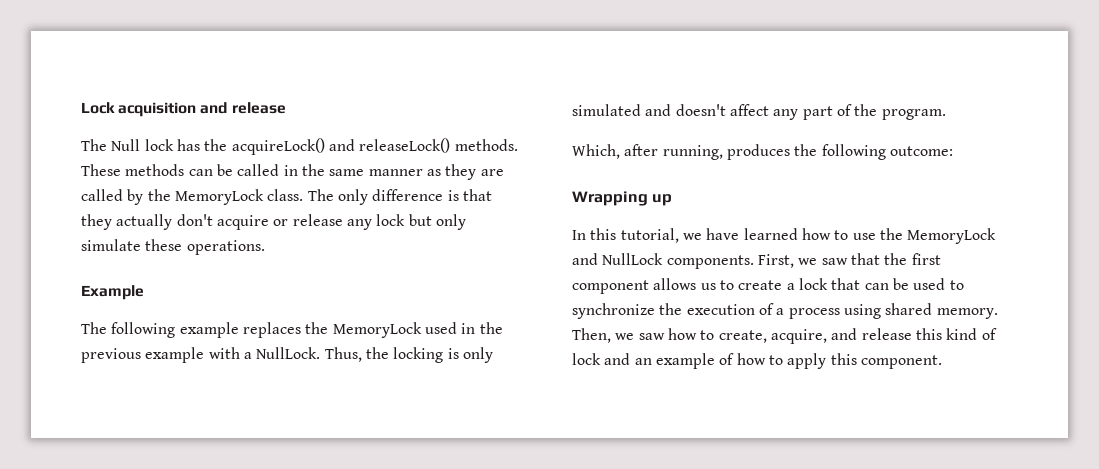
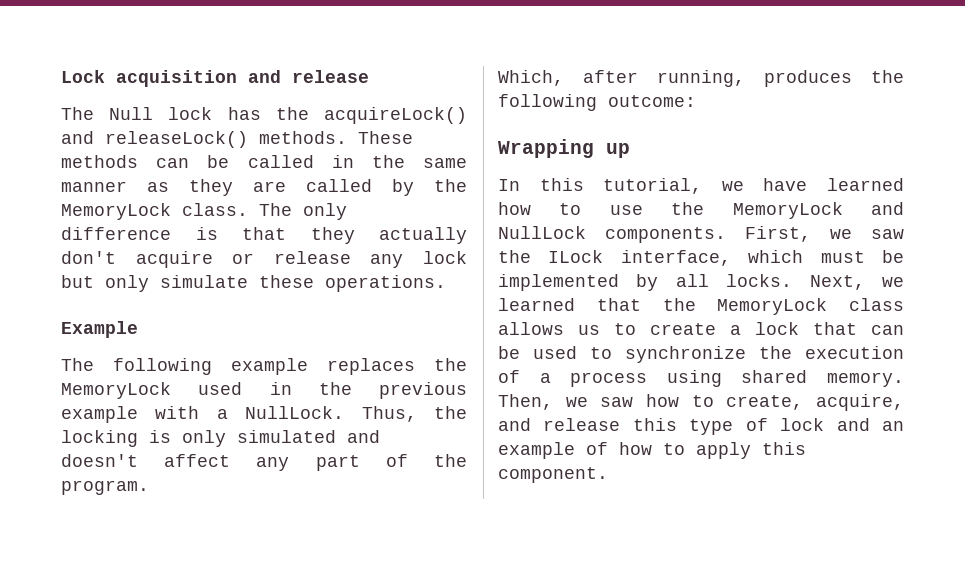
[850,253,941,265] [572,280,649,294] that the first component -> [498,250,904,266] [498,274,904,291] [498,298,904,315] the ILock interface, which must be implemented by all locks. Next, we learned that the MemoryLock class
[946,328,978,340] kind -> [689,419,734,435] type

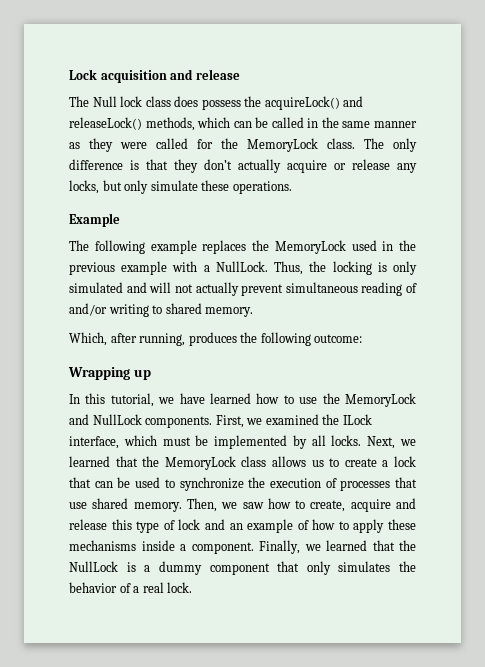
[227,107,261,120] has -> [145,96,241,110] class does possess
[259,131,413,144] [61,155,138,168] methods. These methods -> [145,117,231,131] methods, which
[253,179,414,196] are called by -> [120,138,213,149] were called for
[379,227,467,244] [61,251,116,264] actually don't -> [204,159,281,173] don’t actually
[423,251,467,264] lock -> [69,180,99,194] locks,
[61,454,467,471] [61,480,149,495] doesn't affect any part of the program. -> [149,282,417,296] [69,303,254,317] will not actually prevent simultaneous reading of and/or writing to shared memory.
[871,229,904,239] saw -> [265,414,319,425] examined
[539,370,722,387] a process using -> [340,477,417,491] [69,502,87,509] processes that use
[816,394,904,411] acquire, -> [350,499,391,512] acquire
[762,442,806,455] [498,467,608,483] this component. -> [387,519,416,530] [69,540,416,554] [69,561,416,575] [69,582,193,593] these mechanisms inside a component. Finally, we learned that the NullLock is a dummy component that only simulates the behavior of a real lock.

